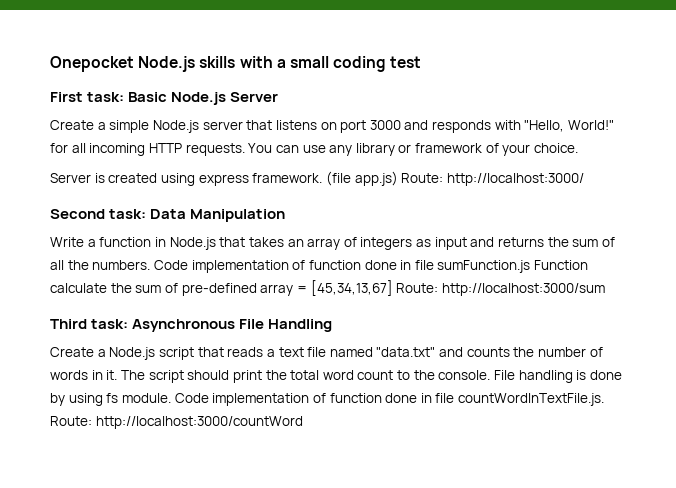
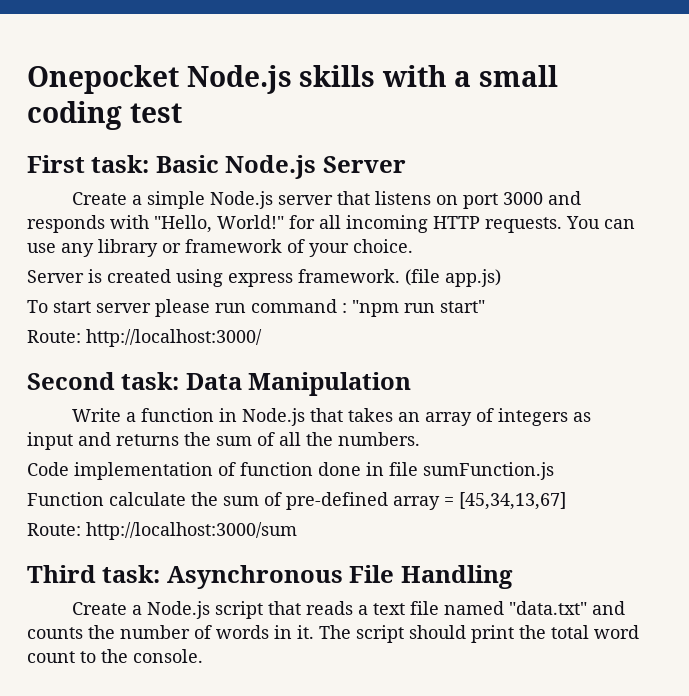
(398, 178) none -> [27,299,485,317] // To start server please run command : "npm run start" //
(151, 265) none -> (420, 439) //
(531, 266) none -> (554, 471) //
(393, 288) none -> (566, 501) //
[494,370,622,383] [50,393,605,406] [50,416,303,429] File handling is done by using fs module. Code implementation of function done in file countWordInTextFile.js. Route: http://localhost:3000/countWord -> (203, 656) none

